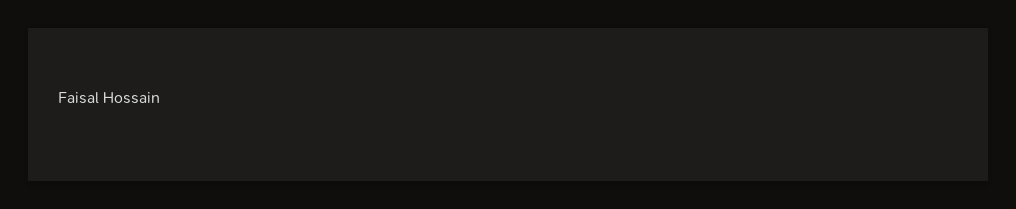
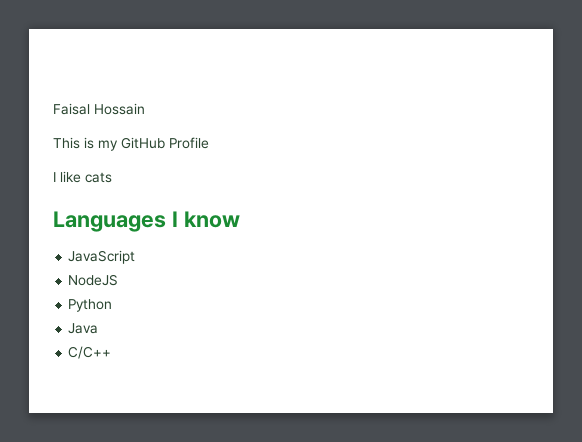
(161, 98) none -> [53,137,209,151] [53,171,112,183] [53,211,240,232] [68,250,136,264] [68,274,119,286] [68,299,113,312] [68,323,99,334] [68,346,112,359] // This is my GitHub Profile // I like cats // Languages I know // JavaScript // NodeJS // Python // Java // C/C++

